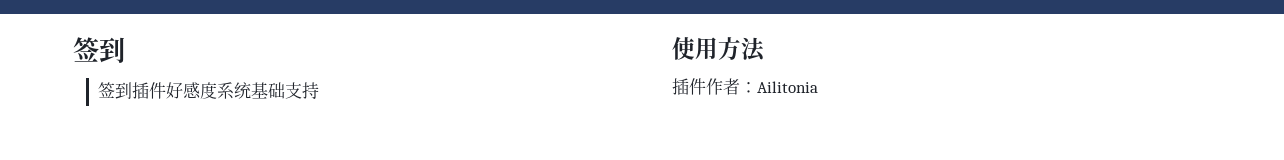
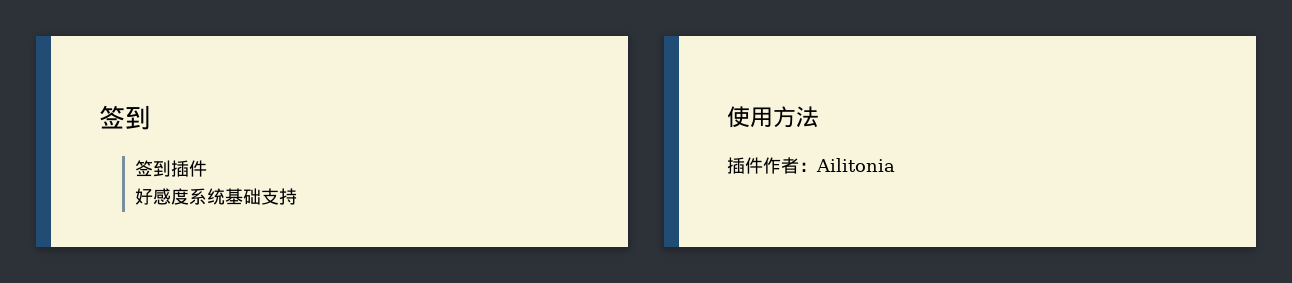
(167, 90) none -> (207, 168) //

